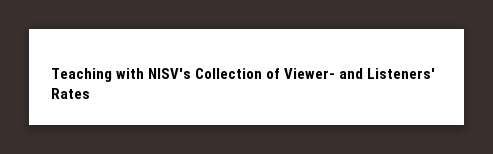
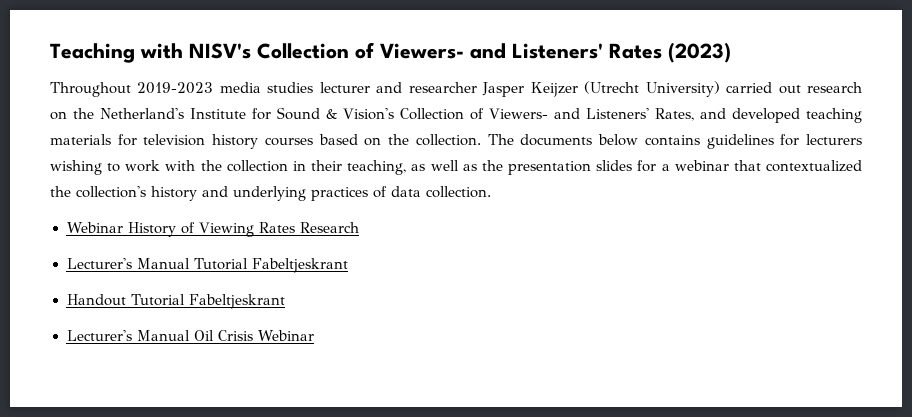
[284,68,336,79] Viewer- -> [380,43,464,59] Viewers-
(90, 93) none -> [668,42,731,63] [50,81,862,97] [50,107,862,123] [50,134,863,149] [50,160,862,175] [50,186,491,201] [66,222,360,237] [66,258,349,273] [66,294,286,309] [66,330,315,341] (2023) // Throughout 2019-2023 media studies lecturer and researcher Jasper Keijzer (Utrecht University) carried out research on the Netherland's Institute for Sound & Vision's Collection of Viewers- and Listeners' Rates, and developed teaching materials for television history courses based on the collection. The documents below contains guidelines for lecturers wishing to work with the collection in their teaching, as well as the presentation slides for a webinar that contextualized the collection's history and underlying practices of data collection. // Webinar History of Viewing Rates Research // Lecturer's Manual Tutorial Fabeltjeskrant // Handout Tutorial Fabeltjeskrant // Lecturer's Manual Oil Crisis Webinar

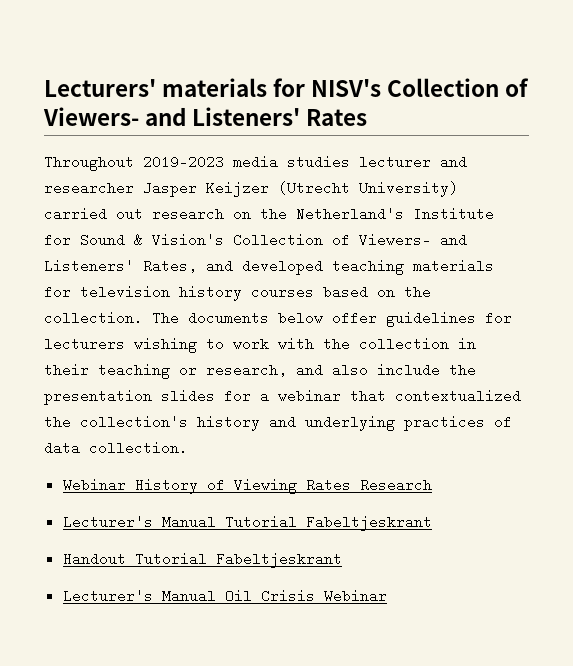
[50,43,183,63] Teaching with -> [44,78,306,97] Lecturers' materials for
[668,42,731,63] (2023) -> (368, 117) none
[644,135,700,146] contains -> [332,311,377,325] offer
[347,160,477,175] teaching, as well as -> [98,363,440,379] teaching or research, and also include

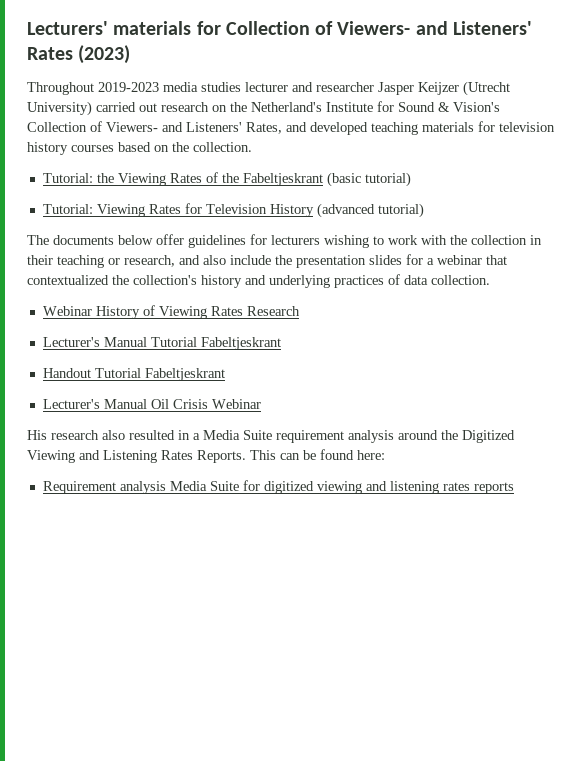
[311,79,382,97] NISV's -> (221, 28) none
(368, 117) none -> [78,45,131,64] (2023)
(143, 318) none -> [42,172,411,187] [42,203,424,218] // Tutorial: the Viewing Rates of the Fabeltjeskrant (basic tutorial) // Tutorial: Viewing Rates for Television History (advanced tutorial) //
(387, 596) none -> [27,430,515,443] [27,449,385,463] [42,480,514,494] // His research also resulted in a Media Suite requirement analysis around the Digitized Viewing and Listening Rates Reports. This can be found here: // Requirement analysis Media Suite for digitized viewing and listening rates reports

